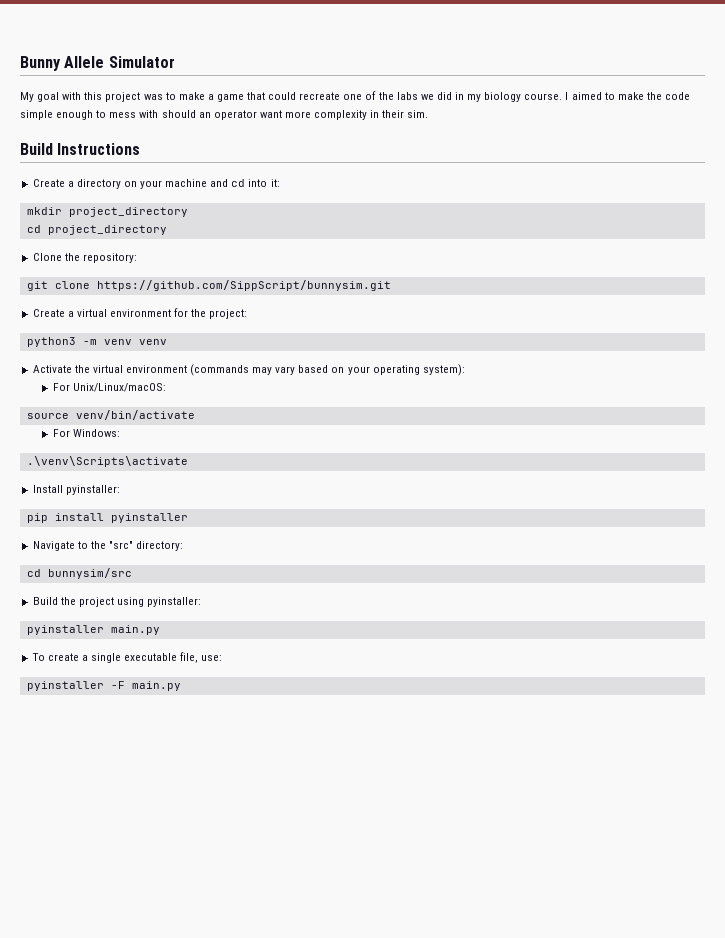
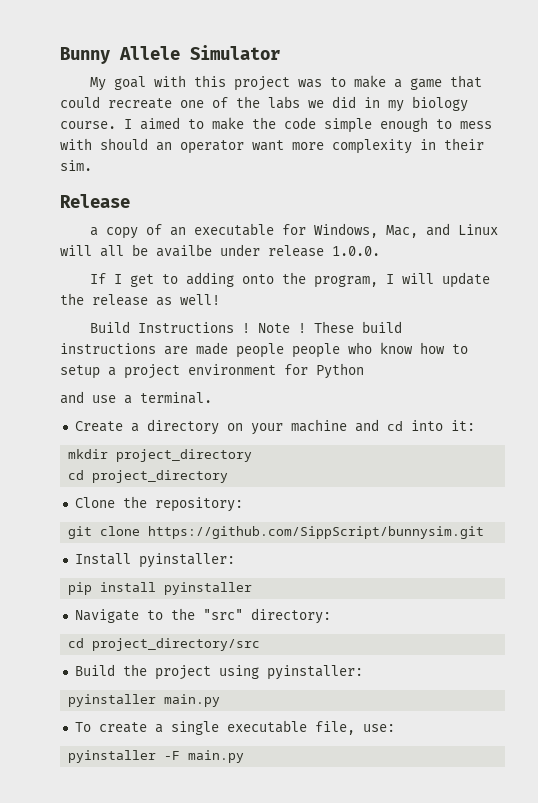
[20,143,141,155] Build Instructions -> [60,194,130,208] [90,223,499,239] [60,244,380,257] [90,272,491,288] [60,293,220,306] [90,321,403,333] [60,342,468,358] [60,363,364,379] [60,391,212,404] Release // a copy of an executable for Windows, Mac, and Linux will all be availbe under release 1.0.0. // If I get to adding onto the program, I will update the release as well! // Build Instructions ! Note ! These build instructions are made people people who know how to setup a project environment for Python // and use a terminal.
[32,308,248,319] [26,337,167,347] [32,364,465,376] [52,383,166,392] [26,410,195,420] [52,429,120,437] [26,456,188,467] // Create a virtual environment for the project: // python3 -m venv venv // Activate the virtual environment (commands may vary based on your operating system): // For Unix/Linux/macOS: // source venv/bin/activate // For Windows: // .\venv\Scripts\activate -> (485, 532) none
[47,568,132,579] bunnysim/src -> [92,638,261,651] project_directory/src

